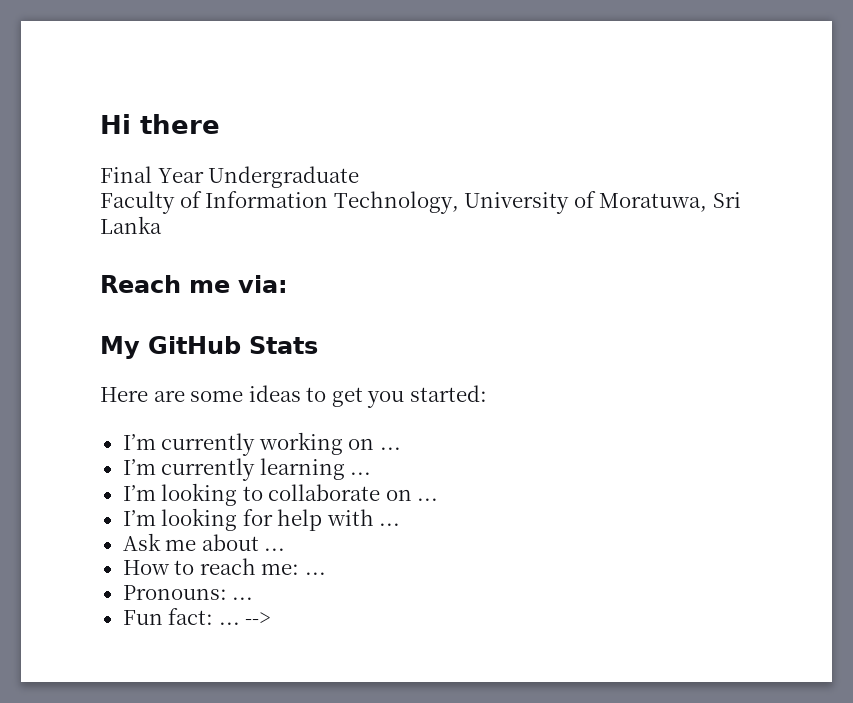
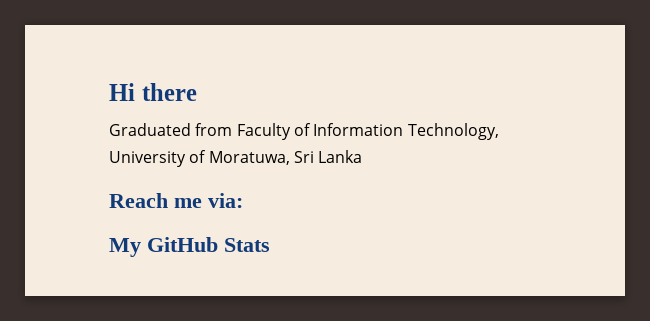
[100,166,360,188] Final Year Undergraduate // -> [109,123,233,136] Graduated from
[100,385,487,408] [122,432,401,456] [122,458,372,481] [122,483,439,506] [122,508,401,531] [122,533,286,551] [122,558,326,575] [122,585,254,600] [122,608,272,625] // Here are some ideas to get you started: // I’m currently working on ... // I’m currently learning ... // I’m looking to collaborate on ... // I’m looking for help with ... // Ask me about ... // How to reach me: ... // Pronouns: ... // Fun fact: ... --> -> (270, 245) none

